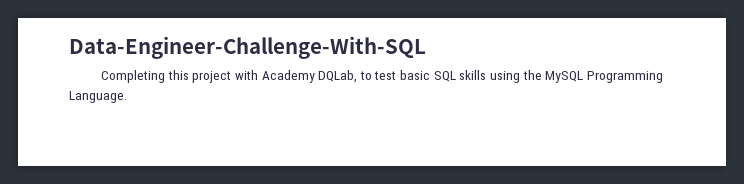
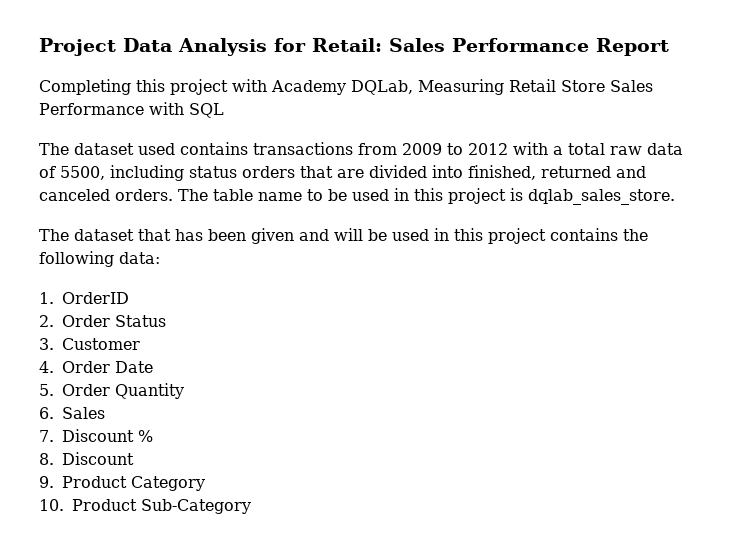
[69,36,426,59] Data-Engineer-Challenge-With-SQL -> [39,38,669,56] Project Data Analysis for Retail: Sales Performance Report
[359,70,664,83] [69,91,127,103] to test basic SQL skills using the MySQL Programming Language. -> [418,79,653,95] [39,102,224,118] [39,142,683,155] [39,165,646,181] [39,188,675,205] [39,228,648,244] [39,251,160,267] [39,292,130,304] [39,315,167,327] [39,338,141,350] [39,361,154,373] [39,383,185,399] [39,407,106,419] [39,429,154,442] [39,452,135,465] [39,476,206,491] [39,499,251,514] Measuring Retail Store Sales Performance with SQL // The dataset used contains transactions from 2009 to 2012 with a total raw data of 5500, including status orders that are divided into finished, returned and canceled orders. The table name to be used in this project is dqlab_sales_store. // The dataset that has been given and will be used in this project contains the following data: // 1. OrderID // 2. Order Status // 3. Customer // 4. Order Date // 5. Order Quantity // 6. Sales // 7. Discount % // 8. Discount // 9. Product Category // 10. Product Sub-Category

